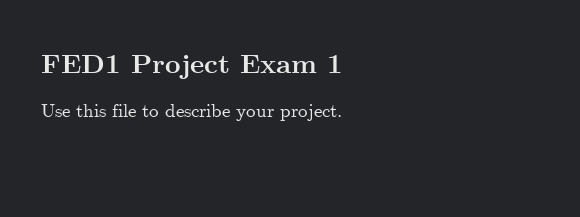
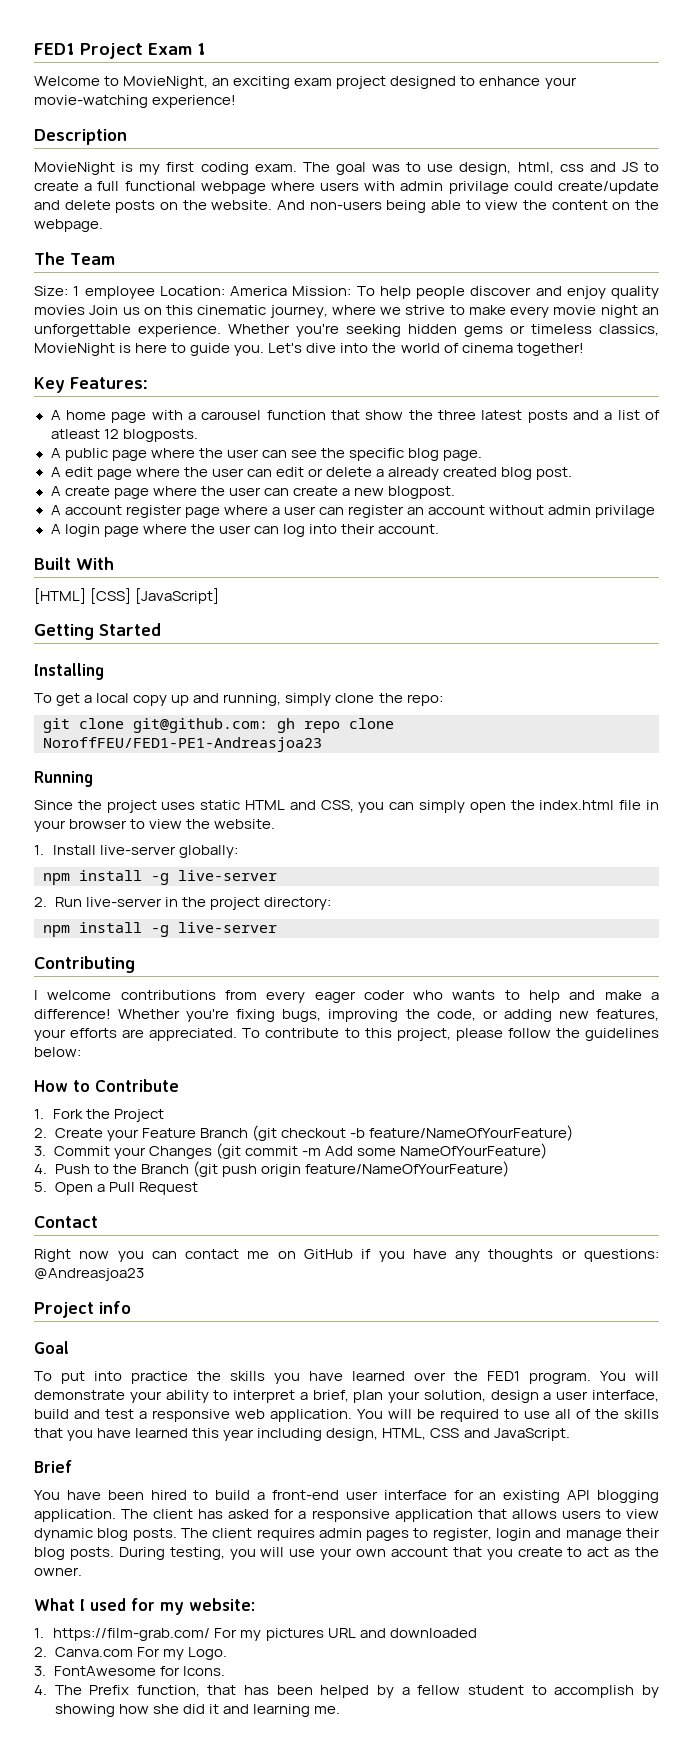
[41,104,342,121] Use this file to describe your project. -> [34,76,577,89] [34,95,237,108] [34,129,127,145] [34,162,659,175] [34,181,659,194] [34,200,659,213] [34,219,103,232] [34,252,115,265] [34,286,659,299] [34,305,659,318] [34,324,659,337] [34,343,584,356] [34,377,148,393] [50,410,660,423] [50,429,198,442] [50,448,483,461] [50,467,573,480] [50,486,456,499] [50,505,656,518] [50,524,440,537] [34,557,114,570] [34,588,220,604] [34,623,161,640] [34,663,104,680] [34,693,443,706] [43,718,394,733] [43,737,322,752] [34,771,93,787] [34,800,659,813] [34,819,276,832] [34,845,239,858] [43,870,277,885] [34,897,331,910] [43,922,277,937] [34,956,135,973] [34,990,659,1003] [34,1009,660,1022] [34,1028,659,1041] [34,1047,81,1057] [34,1079,179,1092] [34,1109,165,1122] [34,1125,573,1141] [34,1143,547,1159] [34,1161,509,1177] [34,1182,198,1195] [34,1216,98,1228] [34,1249,659,1262] [34,1268,144,1281] [34,1301,131,1318] [34,1341,69,1354] [34,1371,659,1384] [34,1390,659,1403] [34,1409,659,1422] [34,1428,570,1441] [34,1460,72,1473] [34,1490,660,1503] [34,1509,660,1522] [34,1528,660,1541] [34,1547,659,1560] [34,1567,82,1576] [34,1598,255,1615] [34,1628,477,1641] [34,1647,227,1660] [34,1666,225,1676] [34,1685,659,1698] [54,1704,340,1717] Welcome to MovieNight, an exciting exam project designed to enhance your movie-watching experience! // Description // MovieNight is my first coding exam. The goal was to use design, html, css and JS to create a full functional webpage where users with admin privilage could create/update and delete posts on the website. And non-users being able to view the content on the webpage. // The Team // Size: 1 employee Location: America Mission: To help people discover and enjoy quality movies Join us on this cinematic journey, where we strive to make every movie night an unforgettable experience. Whether you're seeking hidden gems or timeless classics, MovieNight is here to guide you. Let's dive into the world of cinema together! // Key Features: // A home page with a carousel function that show the three latest posts and a list of atleast 12 blogposts. // A public page where the user can see the specific blog page. // A edit page where the user can edit or delete a already created blog post. // A create page where the user can create a new blogpost. // A account register page where a user can register an account without admin privilage // A login page where the user can log into their account. // Built With // [HTML] [CSS] [JavaScript] // Getting Started // Installing // To get a local copy up and running, simply clone the repo: // git clone git@github.com: gh repo clone NoroffFEU/FED1-PE1-Andreasjoa23 // Running // Since the project uses static HTML and CSS, you can simply open the index.html file in your browser to view the website. // 1. Install live-server globally: // npm install -g live-server // 2. Run live-server in the project directory: // npm install -g live-server // Contributing // I welcome contributions from every eager coder who wants to help and make a difference! Whether you're fixing bugs, improving the code, or adding new features, your efforts are appreciated. To contribute to this project, please follow the guidelines below: // How to Contribute // 1. Fork the Project // 2. Create your Feature Branch (git checkout -b feature/NameOfYourFeature) // 3. Commit your Changes (git commit -m Add some NameOfYourFeature) // 4. Push to the Branch (git push origin feature/NameOfYourFeature) // 5. Open a Pull Request // Contact // Right now you can contact me on GitHub if you have any thoughts or questions: @Andreasjoa23 // Project info // Goal // To put into practice the skills you have learned over the FED1 program. You will demonstrate your ability to interpret a brief, plan your solution, design a user interface, build and test a responsive web application. You will be required to use all of the skills that you have learned this year including design, HTML, CSS and JavaScript. // Brief // You have been hired to build a front-end user interface for an existing API blogging application. The client has asked for a responsive application that allows users to view dynamic blog posts. The client requires admin pages to register, login and manage their blog posts. During testing, you will use your own account that you create to act as the owner. // What I used for my website: // 1. https://film-grab.com/ For my pictures URL and downloaded // 2. Canva.com For my Logo. // 3. FontAwesome for Icons. // 4. The Prefix function, that has been helped by a fellow student to accomplish by showing how she did it and learning me.

